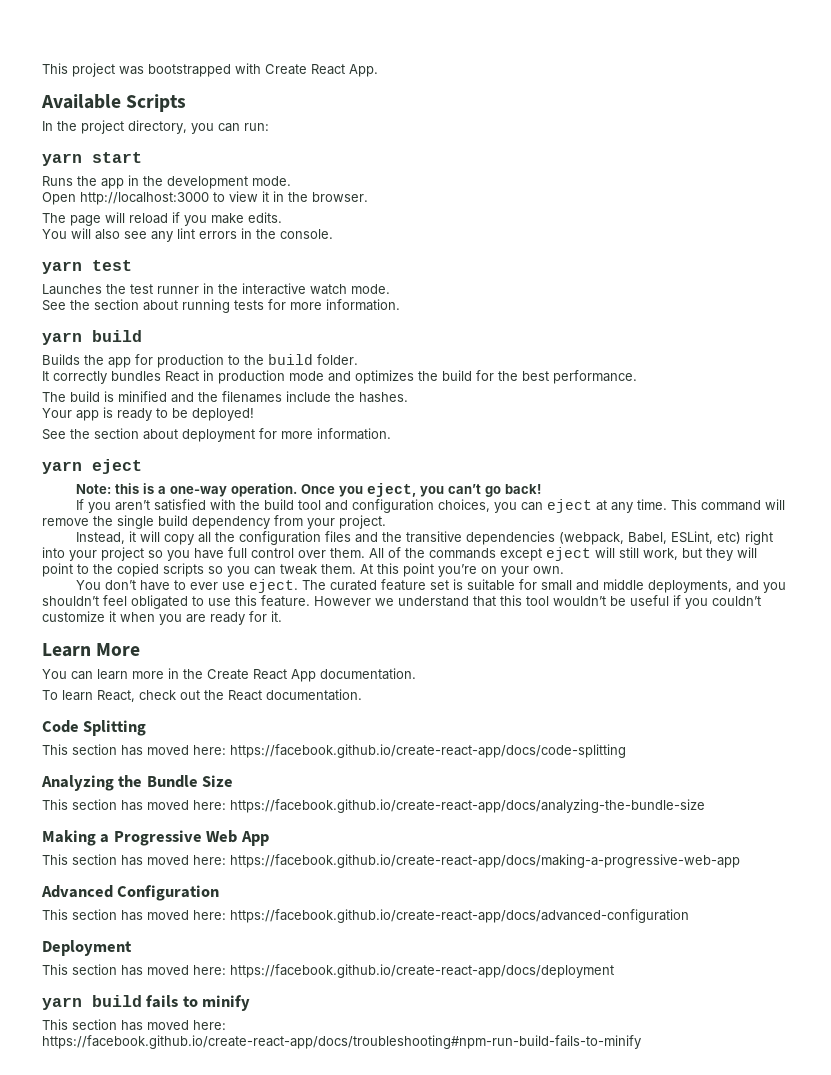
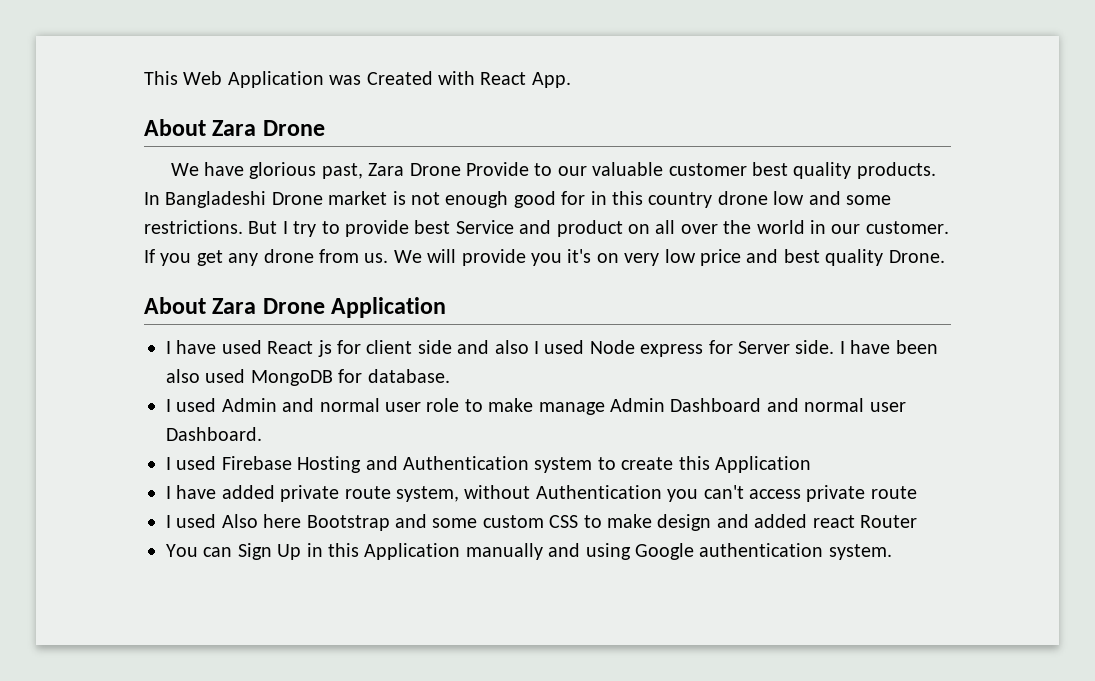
[42,63,378,77] [41,94,187,112] [42,120,269,134] [42,152,142,166] [42,175,291,189] [42,191,368,205] [42,212,282,226] [42,228,333,242] [42,260,132,274] [42,283,390,295] [42,299,400,313] [42,330,142,345] [42,354,358,368] [42,370,637,384] [42,391,408,403] [42,407,254,421] [42,428,391,442] [42,459,142,474] [75,483,541,497] [75,499,785,513] [42,515,386,529] [75,531,773,545] [42,547,757,561] [42,563,564,577] [75,579,786,593] [42,595,761,609] [42,611,282,625] [42,643,141,657] [42,668,416,682] [42,689,362,702] [42,720,147,736] [42,744,626,758] [41,775,234,791] [42,799,705,813] [42,830,269,846] [42,854,740,868] [41,885,220,901] [42,909,689,923] [42,940,132,956] [42,964,614,978] [42,995,251,1011] [42,1019,226,1031] [42,1035,641,1049] This project was bootstrapped with Create React App. // Available Scripts // In the project directory, you can run: // yarn start // Runs the app in the development mode. // Open http://localhost:3000 to view it in the browser. // The page will reload if you make edits. // You will also see any lint errors in the console. // yarn test // Launches the test runner in the interactive watch mode. // See the section about running tests for more information. // yarn build // Builds the app for production to the build folder. // It correctly bundles React in production mode and optimizes the build for the best performance. // The build is minified and the filenames include the hashes. // Your app is ready to be deployed! // See the section about deployment for more information. // yarn eject // Note: this is a one-way operation. Once you eject, you can’t go back! // If you aren’t satisfied with the build tool and configuration choices, you can eject at any time. This command will remove the single build dependency from your project. // Instead, it will copy all the configuration files and the transitive dependencies (webpack, Babel, ESLint, etc) right into your project so you have full control over them. All of the commands except eject will still work, but they will point to the copied scripts so you can tweak them. At this point you’re on your own. // You don’t have to ever use eject. The curated feature set is suitable for small and middle deployments, and you shouldn’t feel obligated to use this feature. However we understand that this tool wouldn’t be useful if you couldn’t customize it when you are ready for it. // Learn More // You can learn more in the Create React App documentation. // To learn React, check out the React documentation. // Code Splitting // This section has moved here: https://facebook.github.io/create-react-app/docs/code-splitting // Analyzing the Bundle Size // This section has moved here: https://facebook.github.io/create-react-app/docs/analyzing-the-bundle-size // Making a Progressive Web App // This section has moved here: https://facebook.github.io/create-react-app/docs/making-a-progressive-web-app // Advanced Configuration // This section has moved here: https://facebook.github.io/create-react-app/docs/advanced-configuration // Deployment // This section has moved here: https://facebook.github.io/create-react-app/docs/deployment // yarn build fails to minify // This section has moved here: https://facebook.github.io/create-react-app/docs/troubleshooting#npm-run-build-fails-to-minify -> [144,71,571,88] [144,119,325,136] [170,162,936,179] [144,191,891,208] [144,220,949,237] [144,249,945,266] [144,297,447,318] [166,340,938,357] [166,369,450,386] [166,398,906,415] [166,427,262,441] [166,456,811,473] [166,485,917,502] [166,514,917,531] [166,543,892,560] This Web Application was Created with React App. // About Zara Drone // We have glorious past, Zara Drone Provide to our valuable customer best quality products. In Bangladeshi Drone market is not enough good for in this country drone low and some restrictions. But I try to provide best Service and product on all over the world in our customer. If you get any drone from us. We will provide you it's on very low price and best quality Drone. // About Zara Drone Application // I have used React js for client side and also I used Node express for Server side. I have been also used MongoDB for database. // I used Admin and normal user role to make manage Admin Dashboard and normal user Dashboard. // I used Firebase Hosting and Authentication system to create this Application // I have added private route system, without Authentication you can't access private route // I used Also here Bootstrap and some custom CSS to make design and added react Router // You can Sign Up in this Application manually and using Google authentication system.

